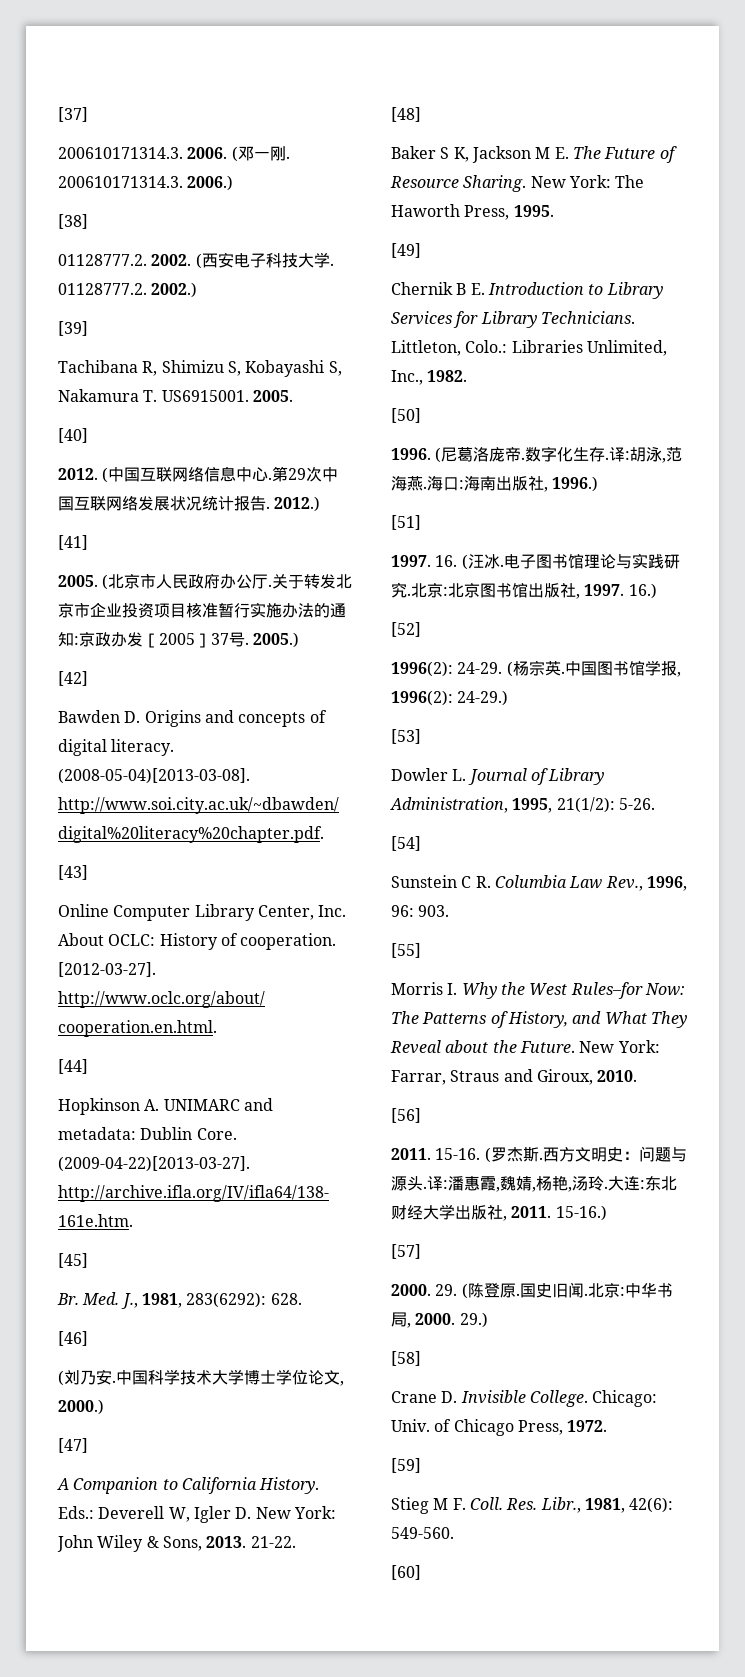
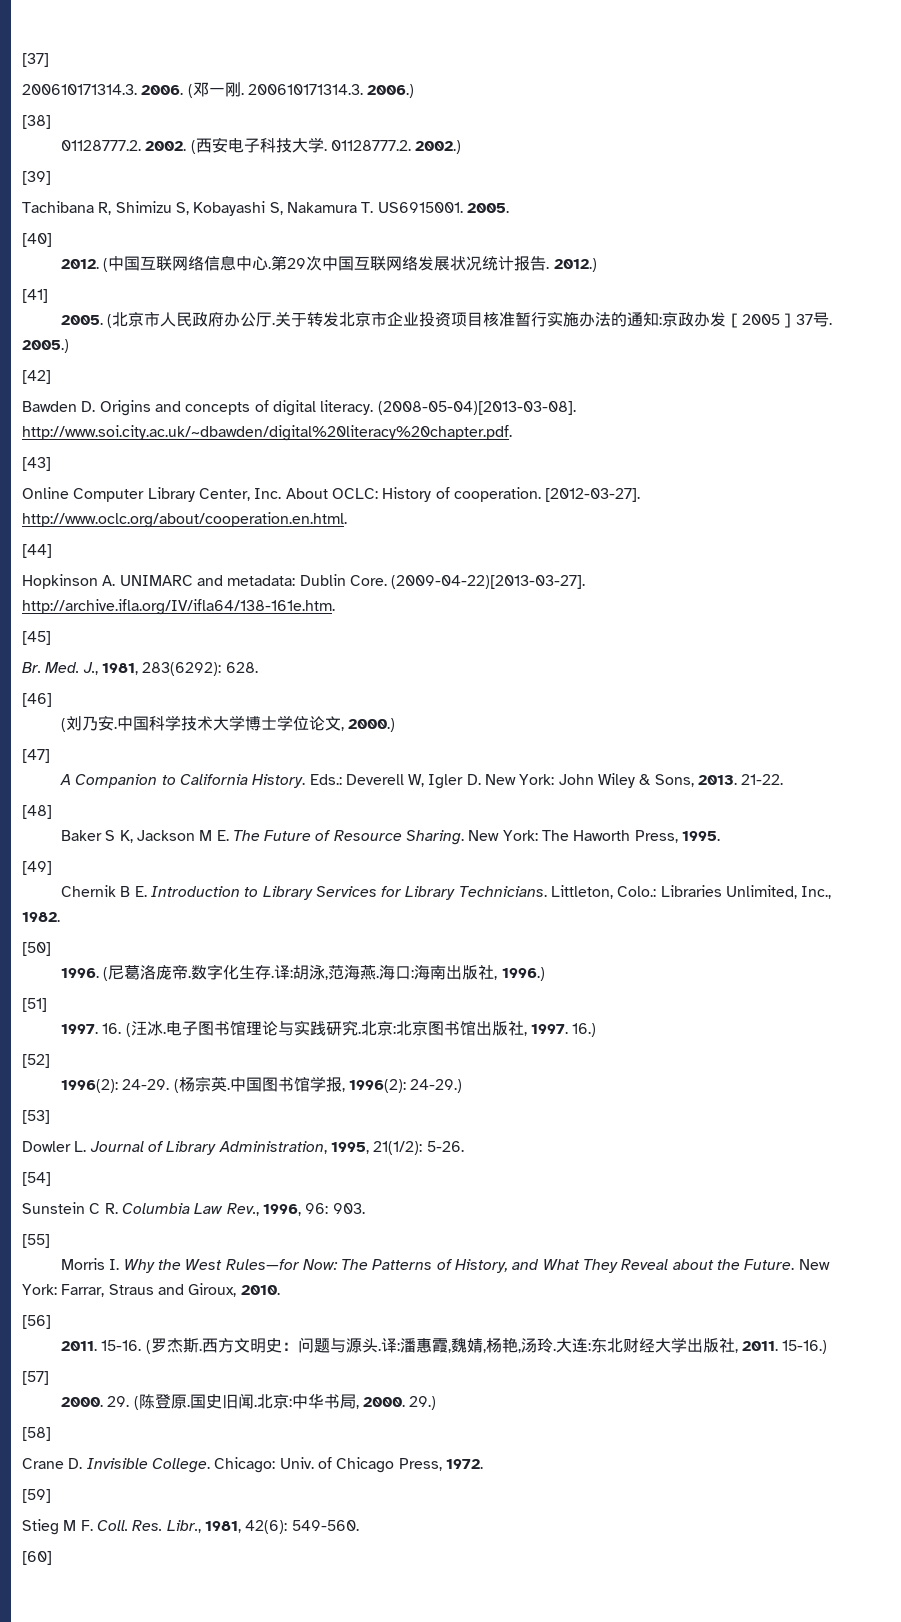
[570,982,643,999] Rules–for -> [225,1259,300,1270] Rules—for

